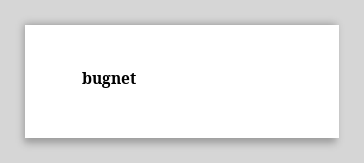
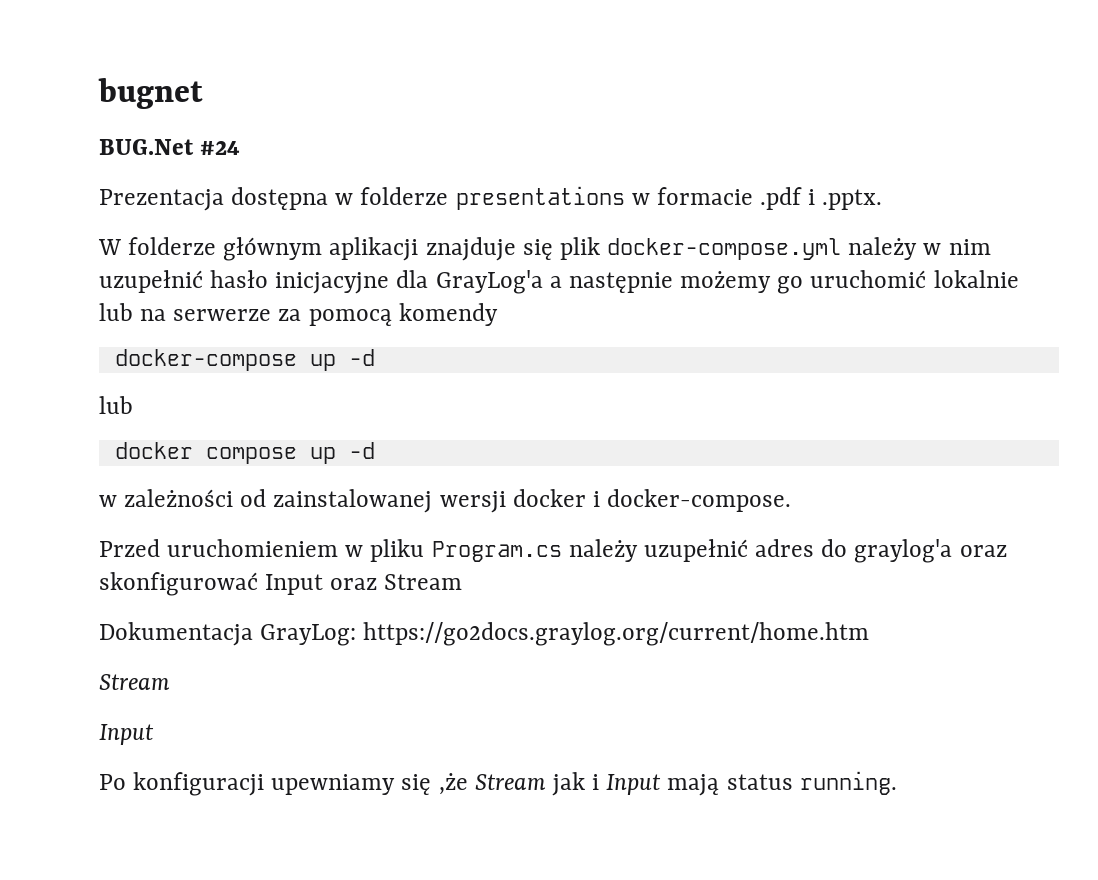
(136, 80) none -> [99,139,241,155] [99,186,883,211] [98,237,991,261] [99,270,1019,294] [99,303,498,326] [114,349,375,371] [99,396,133,414] [114,442,375,464] [99,489,792,513] [99,539,1007,563] [99,572,463,596] [99,622,870,646] [99,674,170,690] [99,724,154,745] [99,771,897,796] // BUG.Net #24 // Prezentacja dostępna w folderze presentations w formacie .pdf i .pptx. // W folderze głównym aplikacji znajduje się plik docker-compose.yml należy w nim uzupełnić hasło inicjacyjne dla GrayLog'a a następnie możemy go uruchomić lokalnie lub na serwerze za pomocą komendy // docker-compose up -d // lub // docker compose up -d // w zależności od zainstalowanej wersji docker i docker-compose. // Przed uruchomieniem w pliku Program.cs należy uzupełnić adres do graylog'a oraz skonfigurować Input oraz Stream // Dokumentacja GrayLog: https://go2docs.graylog.org/current/home.htm // Stream // Input // Po konfiguracji upewniamy się ,że Stream jak i Input mają status running.

